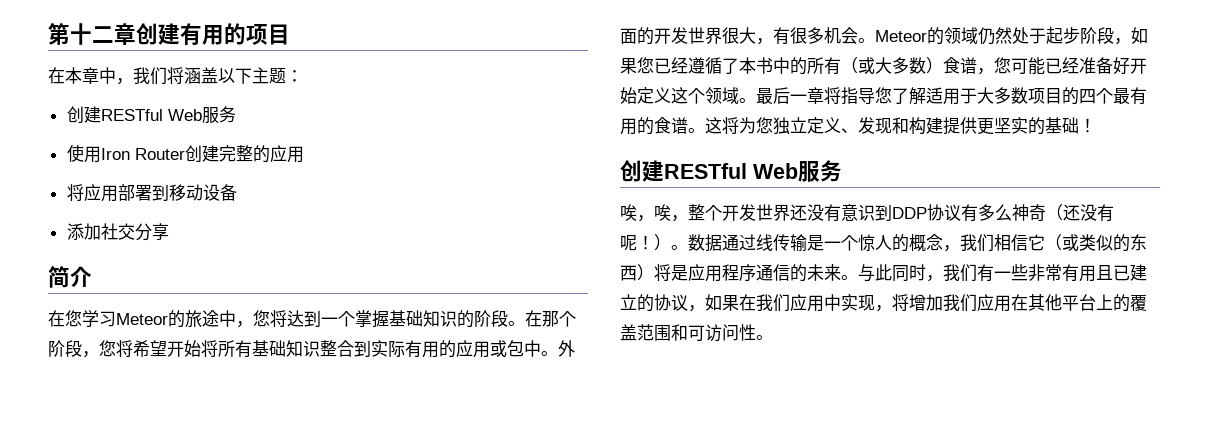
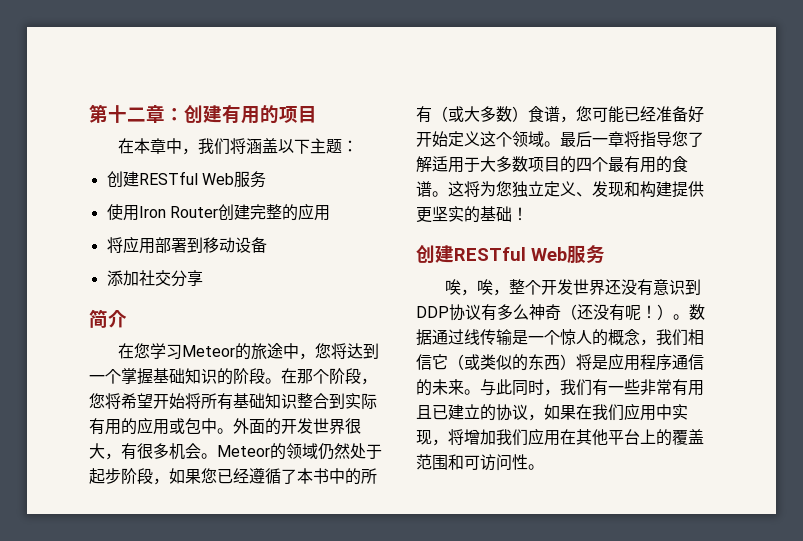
(136, 34) none -> [165,108,184,121] ：

